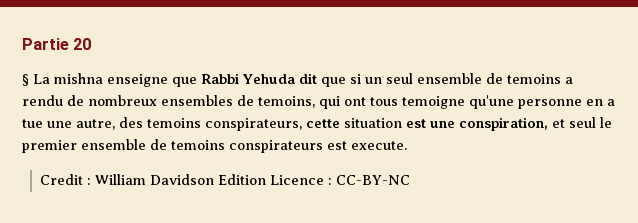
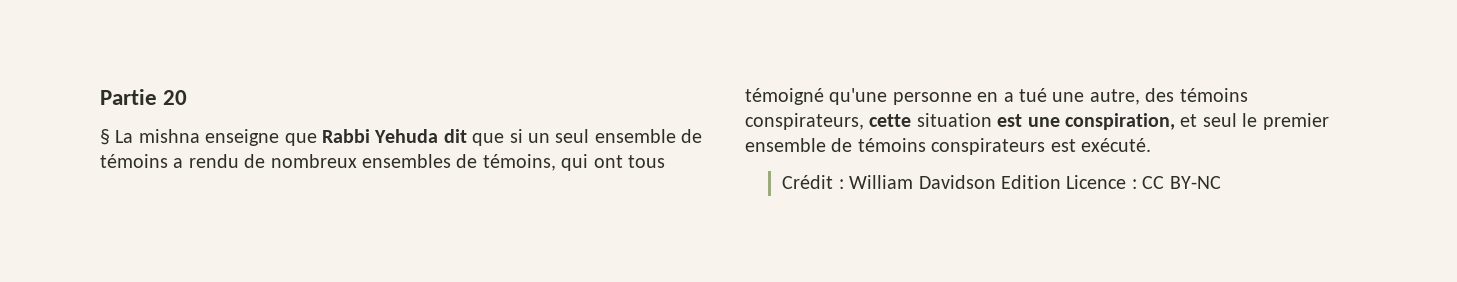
[506,74,561,84] temoins -> [100,154,168,168] témoins
[258,96,315,108] temoins, -> [482,154,556,171] témoins,
[402,96,465,109] temoigne -> [745,88,824,105] témoigné
[22,119,43,128] tue -> [1019,88,1047,102] tué
[147,118,201,128] temoins -> [1179,88,1248,102] témoins
[171,140,225,150] temoins -> [857,138,926,152] témoins
[351,141,407,150] [40,174,84,185] execute. // Credit -> [1081,138,1151,152] [782,175,834,189] exécuté. // Crédit
[336,175,411,185] CC-BY-NC -> [1142,176,1221,189] CC BY-NC

